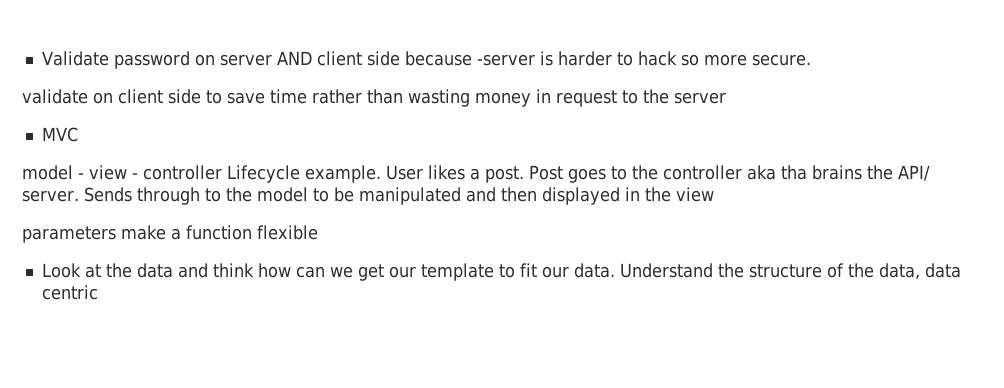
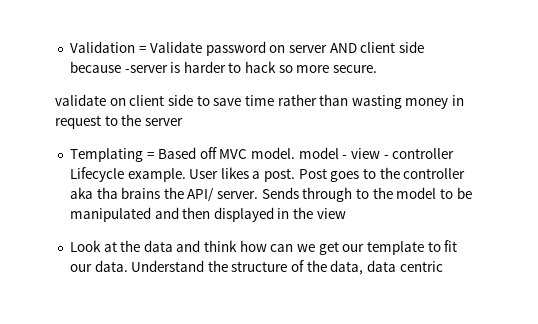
(41, 58) none -> [69,41,147,53] Validation =
(726, 98) none -> [69,147,217,162] Templating = Based off
(78, 134) // -> [251,147,296,159] model.
[22,225,318,243] // parameters make a function flexible -> (346, 213) none

